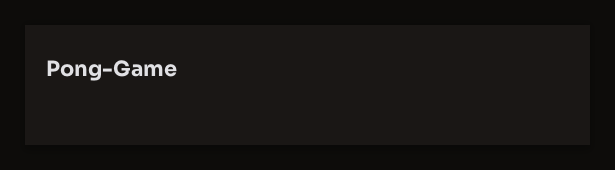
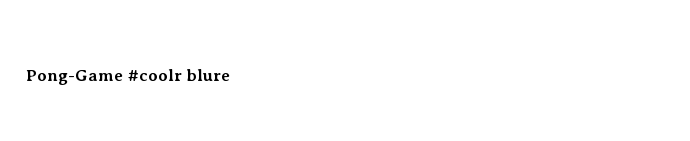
(177, 70) none -> [127,69,231,81] #coolr blure

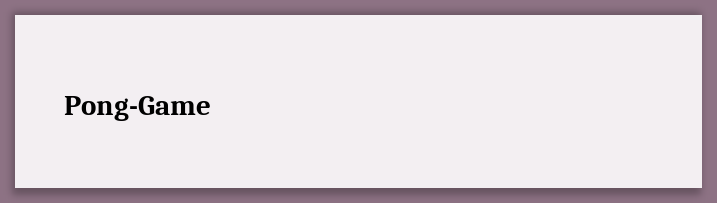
[127,69,231,81] #coolr blure -> (211, 108) none

